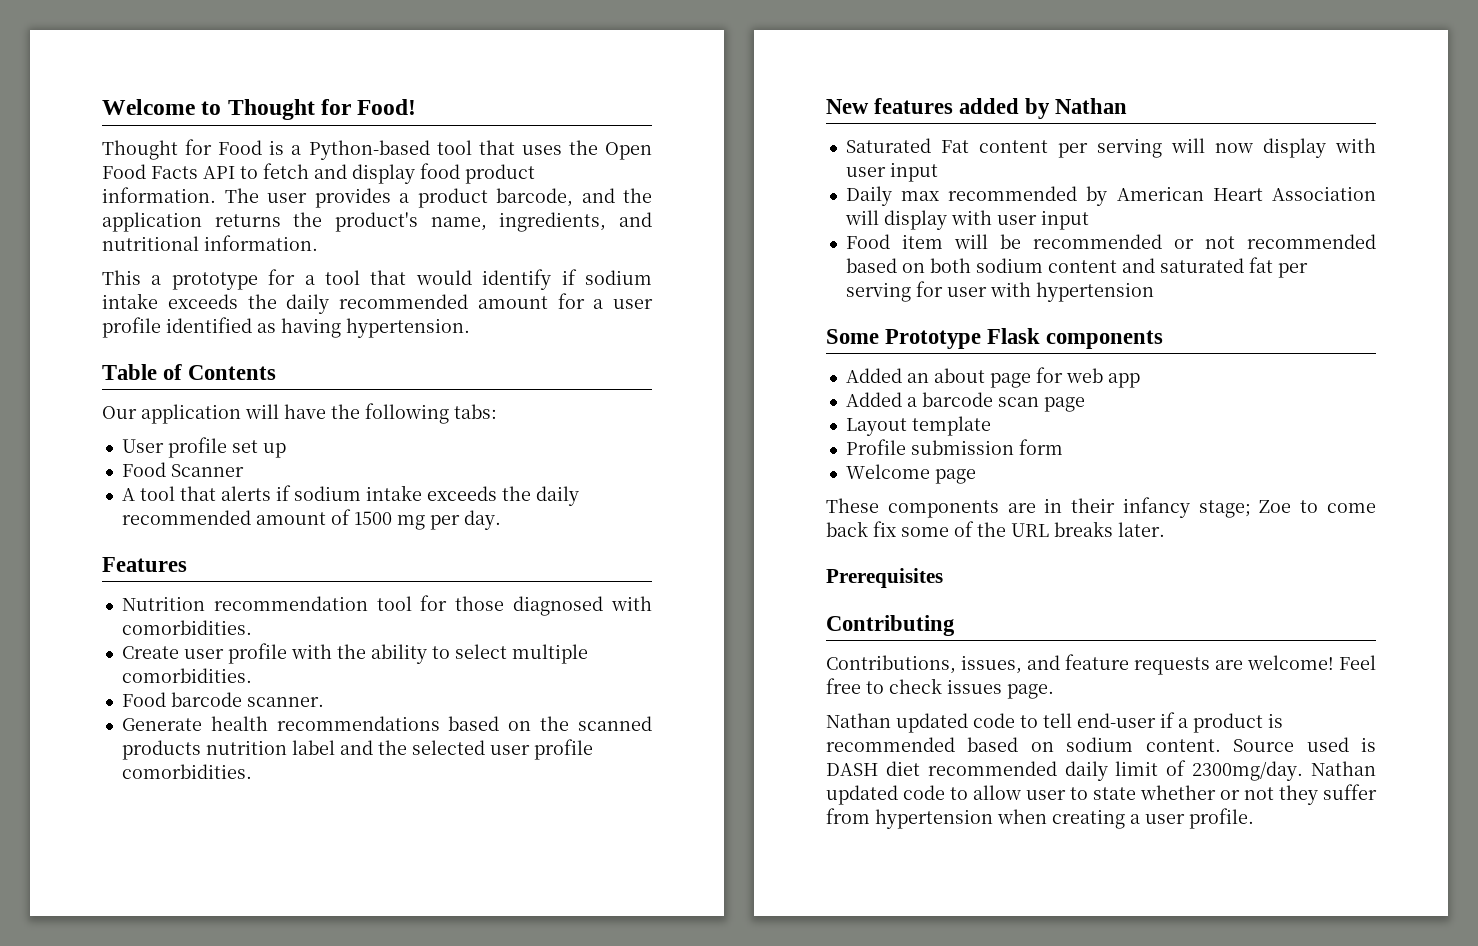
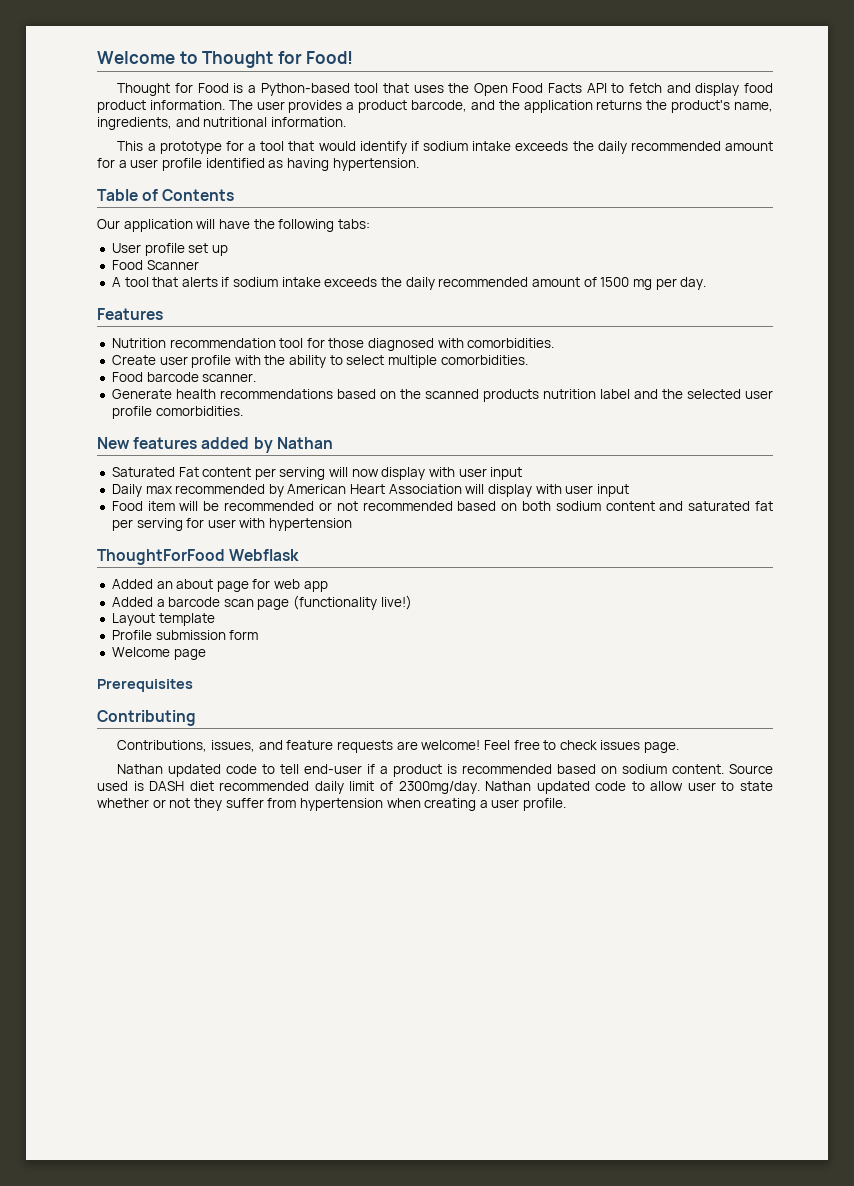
[826,328,1164,349] Some Prototype Flask components -> [97,549,300,565] ThoughtForFood Webflask
(1085, 404) none -> [293,595,412,610] (functionality live!)
[826,497,1376,518] [826,521,1165,537] // These components are in their infancy stage; Zoe to come back fix some of the URL breaks later. -> (206, 654) none

